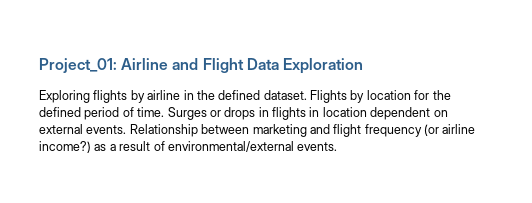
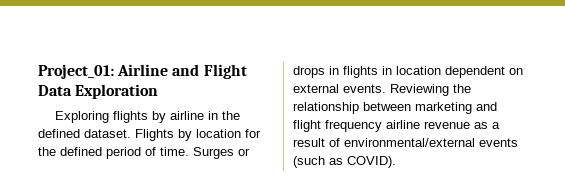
[129,124,198,137] Relationship -> [390,84,471,96] [293,102,359,114] Reviewing the relationship
[424,124,476,136] [39,141,91,153] (or airline income?) -> [386,120,470,129] airline revenue
[297,142,338,151] events. -> [479,138,518,147] [293,156,396,168] events (such as COVID).

